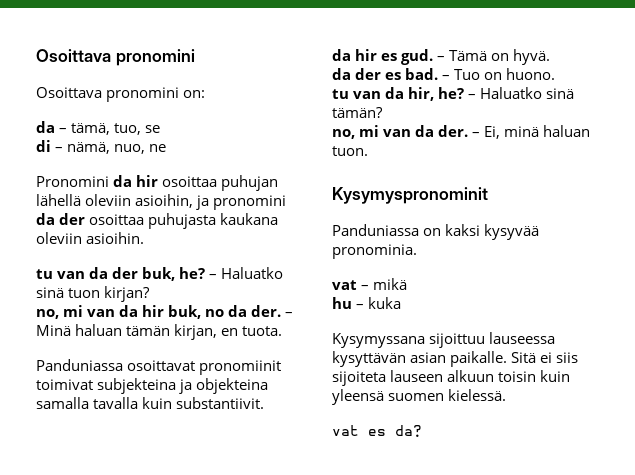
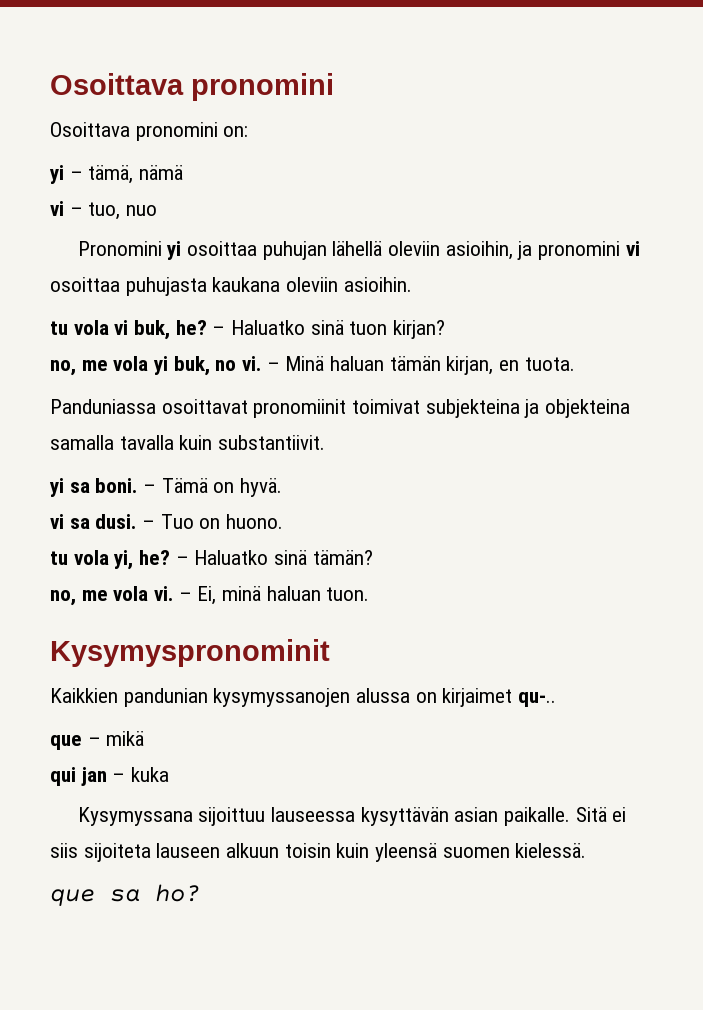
[36,121,55,133] da -> [49,165,64,184] yi
[114,123,161,135] [36,140,167,154] tuo, se // di – nämä, nuo, ne -> [139,165,184,180] [50,201,158,220] nämä // vi – tuo, nuo
[113,175,159,187] da hir -> [166,241,182,260] yi
[36,213,86,225] da der -> [625,241,640,256] vi
[57,267,139,279] van da der -> [73,320,129,335] vola vi
[63,305,282,319] mi van da hir buk, no da der. -> [81,356,262,376] me vola yi buk, no vi.
[332,49,434,65] da hir es gud. -> [49,478,138,497] yi sa boni.
[332,68,439,80] da der es bad. -> [50,514,137,529] vi sa dusi.
[353,87,435,101] van da hir, -> [73,550,134,570] vola yi,
[359,125,469,137] mi van da der. -> [81,586,174,601] me vola vi.
[332,224,540,240] [332,244,417,259] [332,280,357,290] Panduniassa on kaksi kysyvää pronominia. // vat -> [50,688,557,707] [50,735,82,750] Kaikkien pandunian kysymyssanojen alussa on kirjaimet qu-.. // que
[332,297,352,309] hu -> [50,767,107,786] qui jan
[332,425,422,437] vat es da? -> [50,884,200,906] que sa ho?

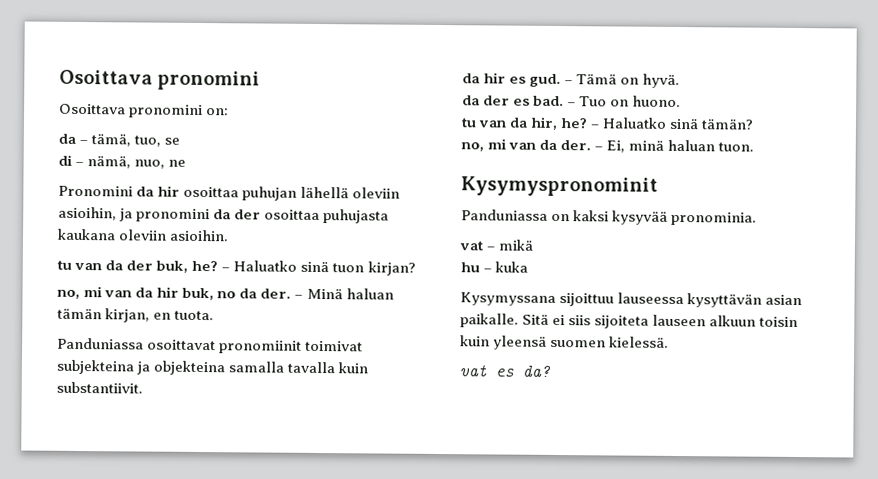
[49,165,64,184] yi -> [58,133,76,144] da
[139,165,184,180] [50,201,158,220] nämä // vi – tuo, nuo -> [134,135,181,147] [58,154,187,169] tuo, se // di – nämä, nuo, ne
[166,241,182,260] yi -> [136,185,181,197] da hir
[625,241,640,256] vi -> [213,209,262,220] da der
[73,320,129,335] vola vi -> [74,260,154,271] van da der
[81,356,262,376] me vola yi buk, no vi. -> [83,286,292,301] mi van da hir buk, no da der.
[49,478,138,497] yi sa boni. -> [462,72,562,88] da hir es gud.
[50,514,137,529] vi sa dusi. -> [462,95,565,107] da der es bad.
[73,550,134,570] vola yi, -> [478,116,559,130] van da hir,
[81,586,174,601] me vola vi. -> [487,138,592,151] mi van da der.
[50,688,557,707] [50,735,82,750] Kaikkien pandunian kysymyssanojen alussa on kirjaimet qu-.. // que -> [461,209,758,226] [459,241,483,251] Panduniassa on kaksi kysyvää pronominia. // vat
[50,767,107,786] qui jan -> [460,262,480,273] hu
[50,884,200,906] que sa ho? -> [459,364,551,377] vat es da?

